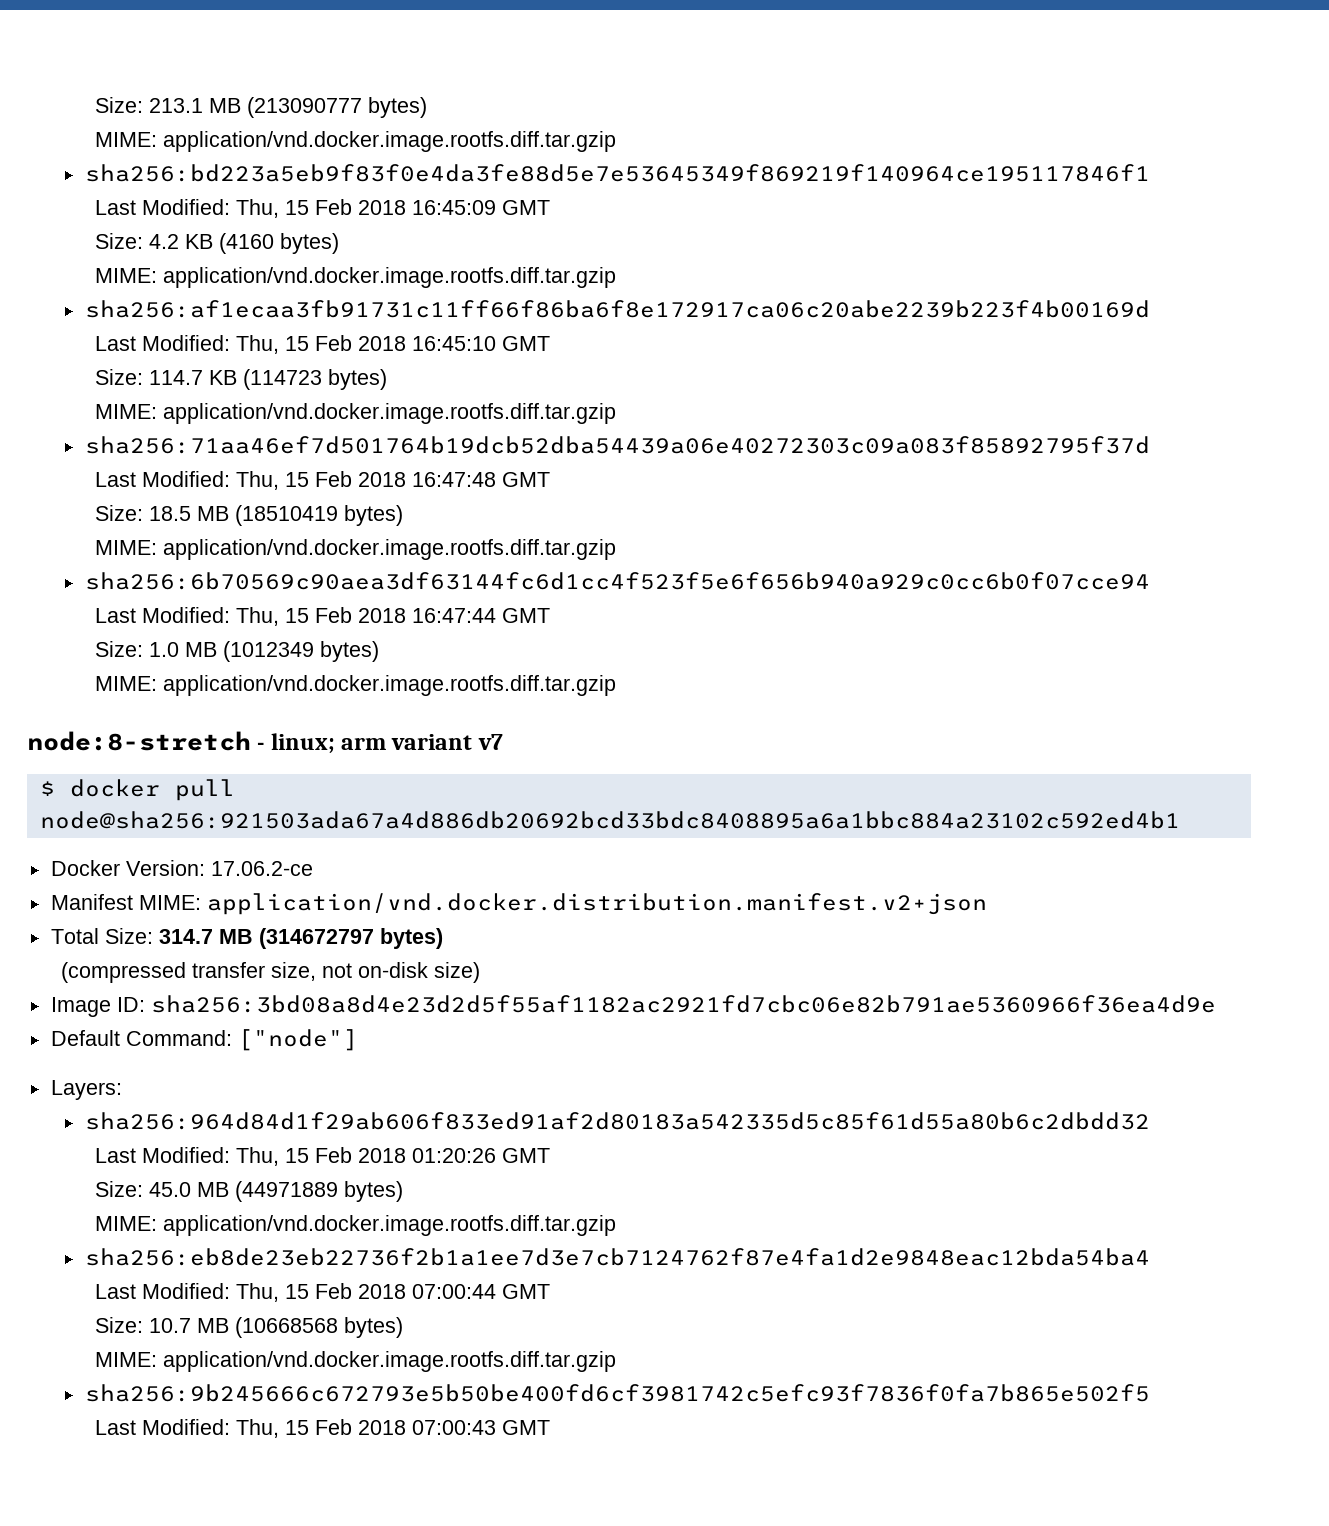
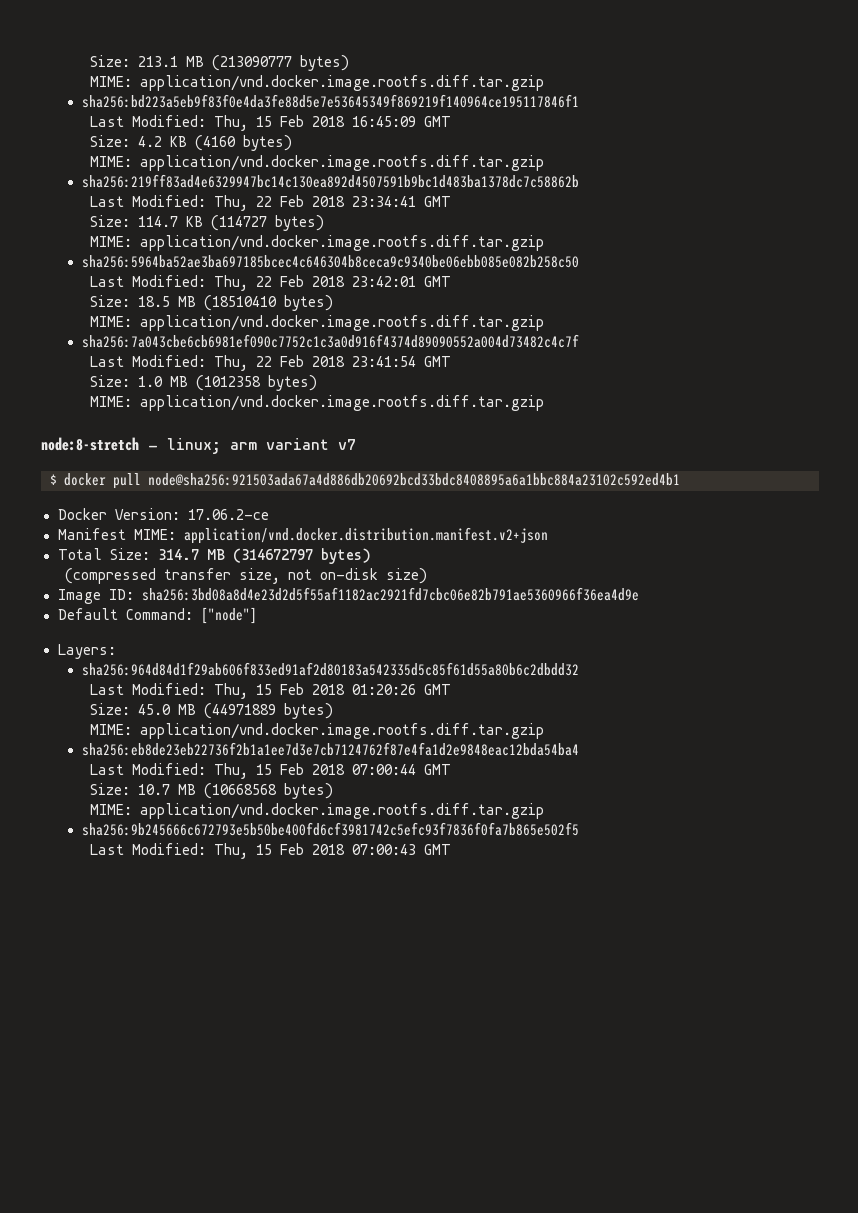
[84,300,1150,318] [95,335,497,354] sha256:af1ecaa3fb91731c11ff66f86ba6f8e172917ca06c20abe2239b223f4b00169d // Last Modified: Thu, 15 Feb 2018 16:45:10 -> [81,174,579,188] [89,195,416,211] sha256:219ff83ad4e6329947bc14c130ea892d4507591b9bc1d483ba1378dc7c58862b // Last Modified: Thu, 22 Feb 2018 23:34:41
[243,369,388,390] [95,403,617,424] [84,436,1150,454] [95,471,497,490] (114723 bytes) // MIME: application/vnd.docker.image.rootfs.diff.tar.gzip // sha256:71aa46ef7d501764b19dcb52dba54439a06e40272303c09a083f85892795f37d // Last Modified: Thu, 15 Feb 2018 16:47:48 -> [210,215,324,231] [89,235,544,251] [81,255,579,268] [89,275,416,291] (114727 bytes) // MIME: application/vnd.docker.image.rootfs.diff.tar.gzip // sha256:5964ba52ae3ba697185bcec4c646304b8ceca9c9340be06ebb085e082b258c50 // Last Modified: Thu, 22 Feb 2018 23:42:01
[235,505,404,526] [95,539,617,560] [84,572,1150,590] [95,607,497,626] (18510419 bytes) // MIME: application/vnd.docker.image.rootfs.diff.tar.gzip // sha256:6b70569c90aea3df63144fc6d1cc4f523f5e6f656b940a929c0cc6b0f07cce94 // Last Modified: Thu, 15 Feb 2018 16:47:44 -> [203,295,333,311] [89,315,544,331] [81,334,579,348] [89,355,416,371] (18510410 bytes) // MIME: application/vnd.docker.image.rootfs.diff.tar.gzip // sha256:7a043cbe6cb6981ef090c7752c1c3a0d916f4374d89090552a004d73482c4c7f // Last Modified: Thu, 22 Feb 2018 23:41:54
[223,641,315,662] (1012349 -> [195,375,261,391] (1012358

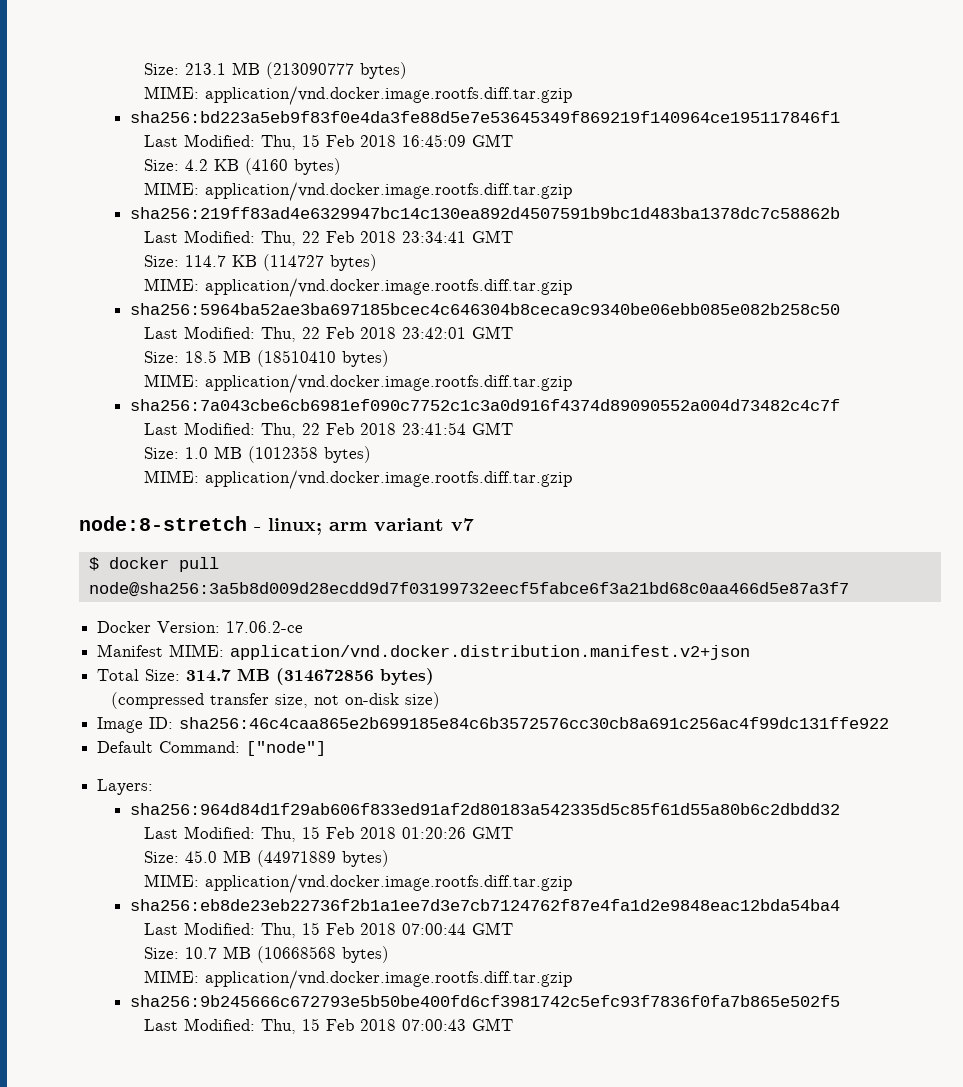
[148,473,680,486] node@sha256:921503ada67a4d886db20692bcd33bdc8408895a6a1bbc884a23102c592ed4b1 -> [88,582,849,597] node@sha256:3a5b8d009d28ecdd9d7f03199732eecf5fabce6f3a21bd68c0aa466d5e87a3f7
[232,548,313,563] (314672797 -> [276,668,375,685] (314672856
[141,587,639,601] sha256:3bd08a8d4e23d2d5f55af1182ac2921fd7cbc06e82b791ae5360966f36ea4d9e -> [179,717,890,729] sha256:46c4caa865e2b699185e84c6b3572576cc30cb8a691c256ac4f99dc131ffe922

